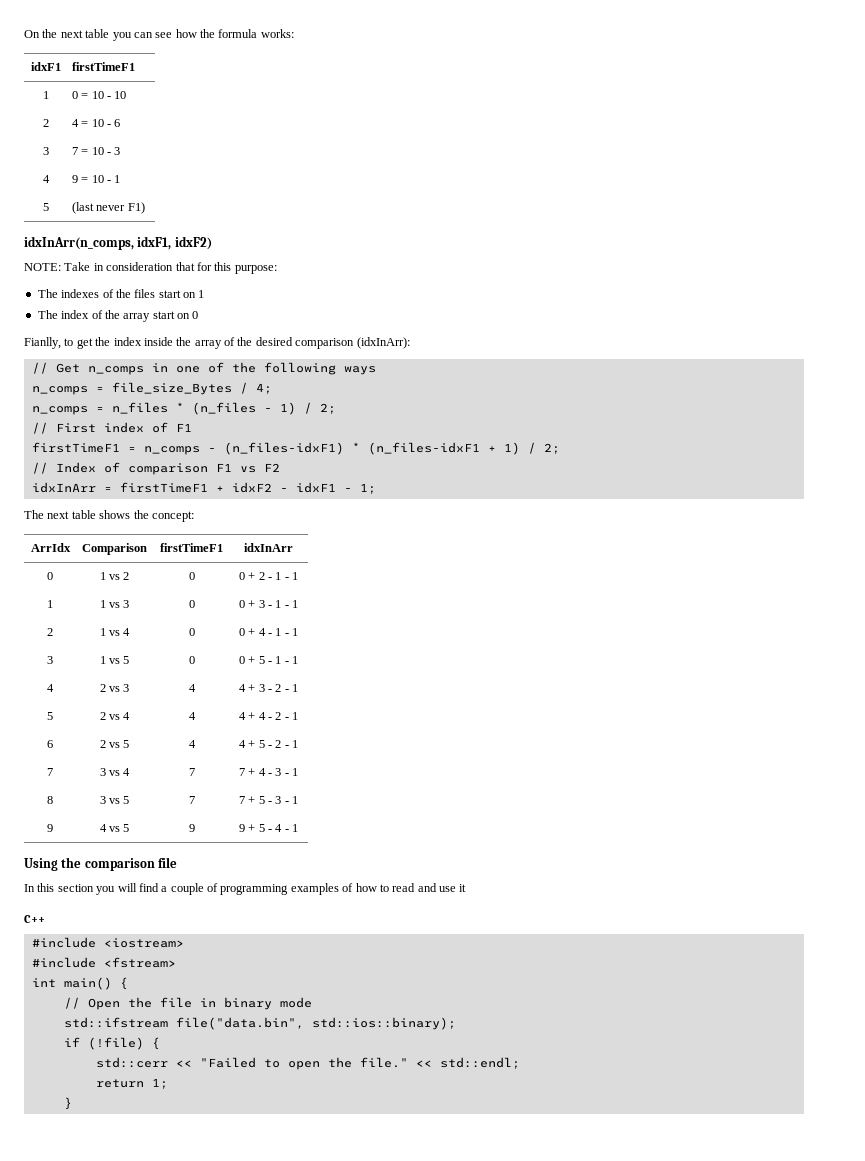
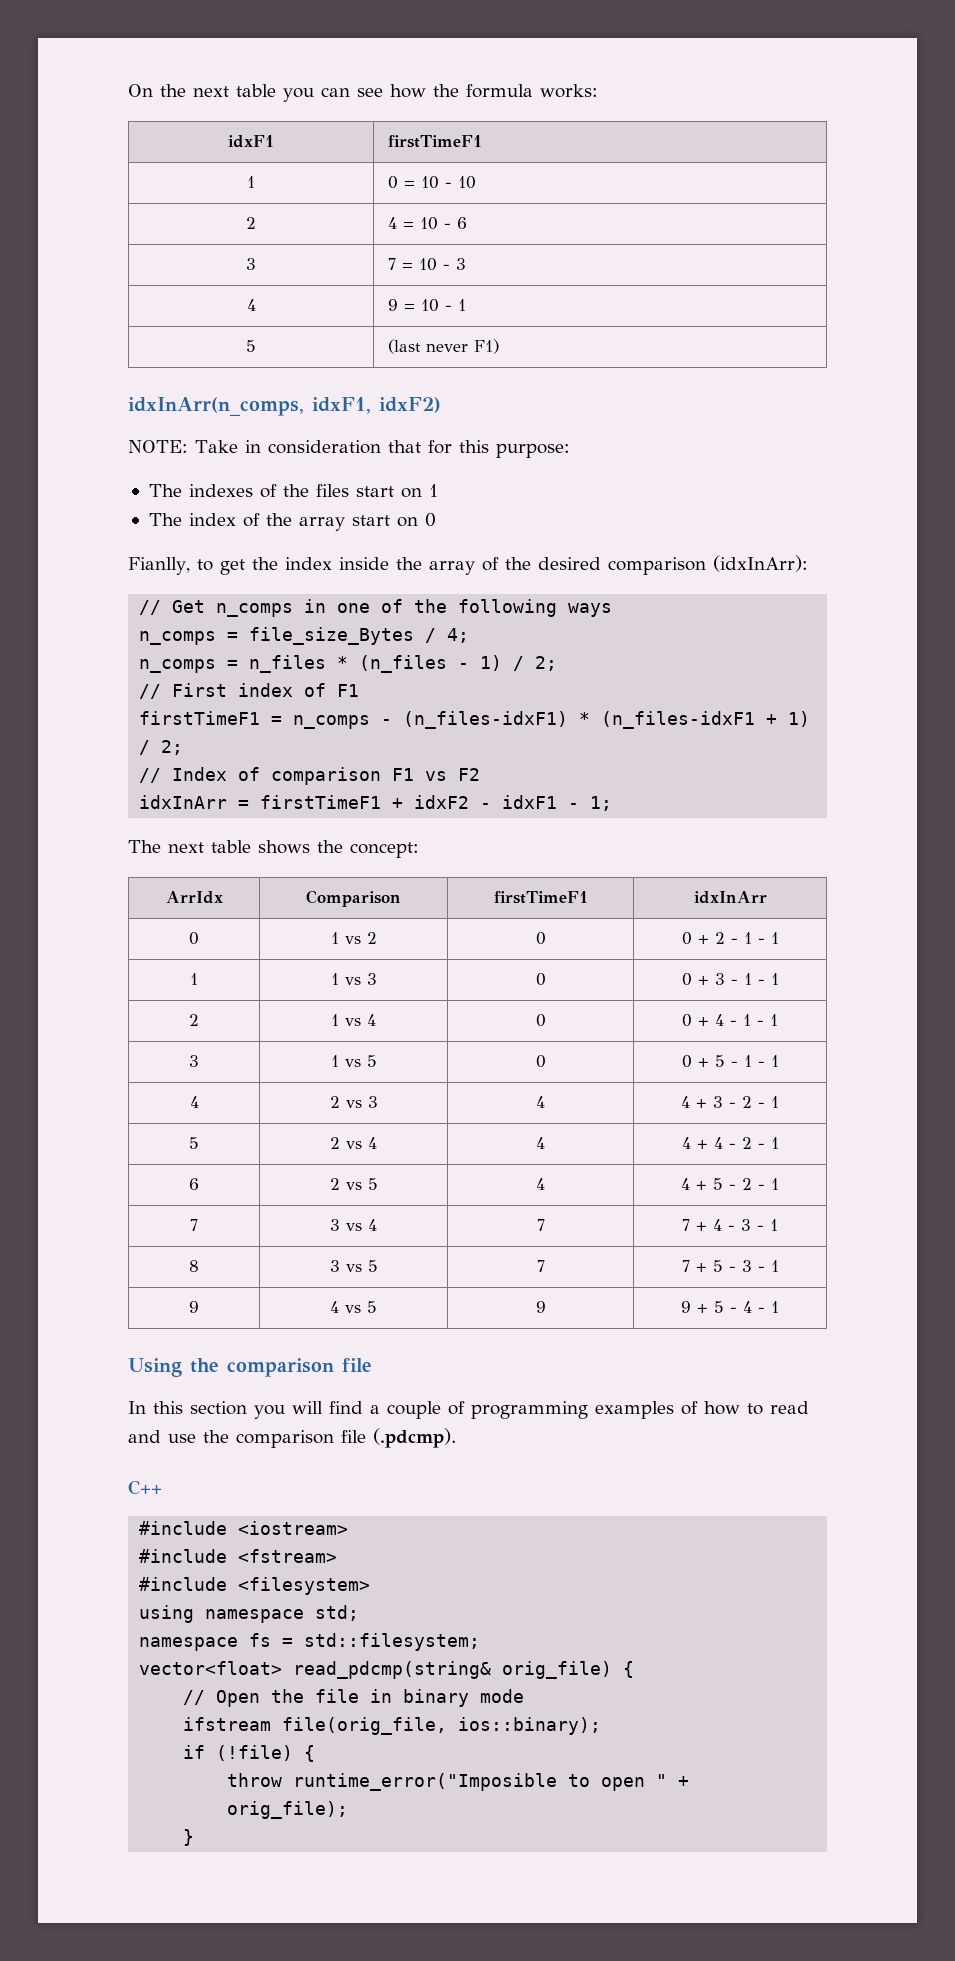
[459,884,467,892] it -> [203,1428,456,1448] the comparison file (.pdcmp).
[31,977,112,990] int main() -> [139,1577,371,1595] [139,1605,360,1623] [139,1633,481,1651] [139,1661,613,1679] #include <filesystem> // using namespace std; // namespace fs = std::filesystem; // vector<float> read_pdcmp(string& orig_file)
[63,1017,456,1030] std::ifstream file("data.bin", std::ios::binary); -> [183,1717,602,1735] ifstream file(orig_file, ios::binary);
[95,1057,520,1070] [95,1078,168,1089] std::cerr << "Failed to open the file." << std::endl; // return 1; -> [227,1773,690,1791] [227,1801,349,1819] throw runtime_error("Imposible to open " + orig_file);

